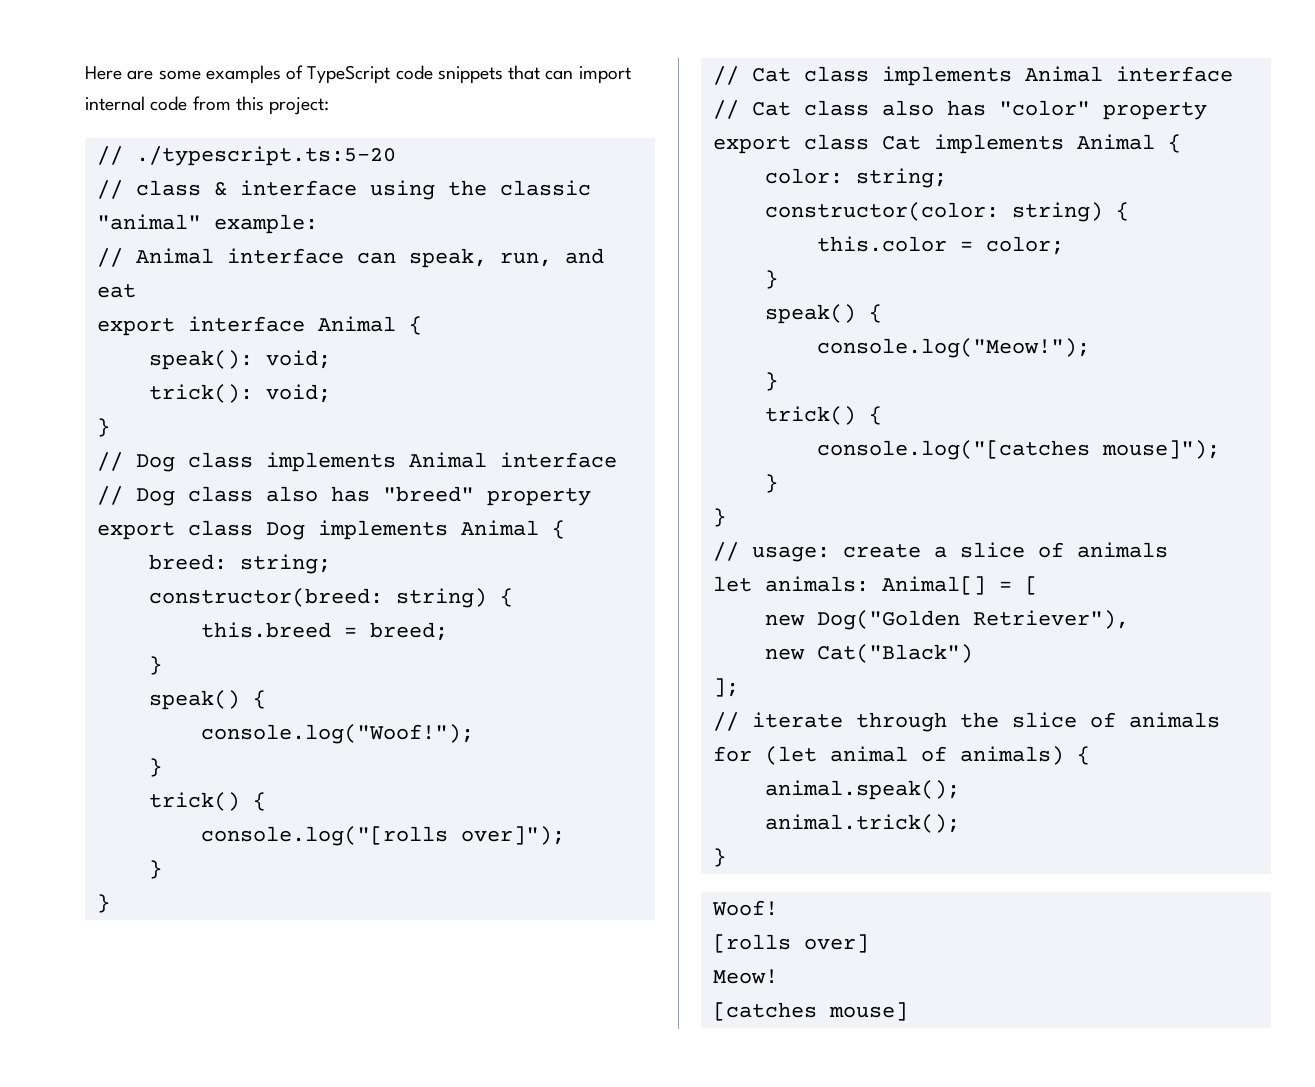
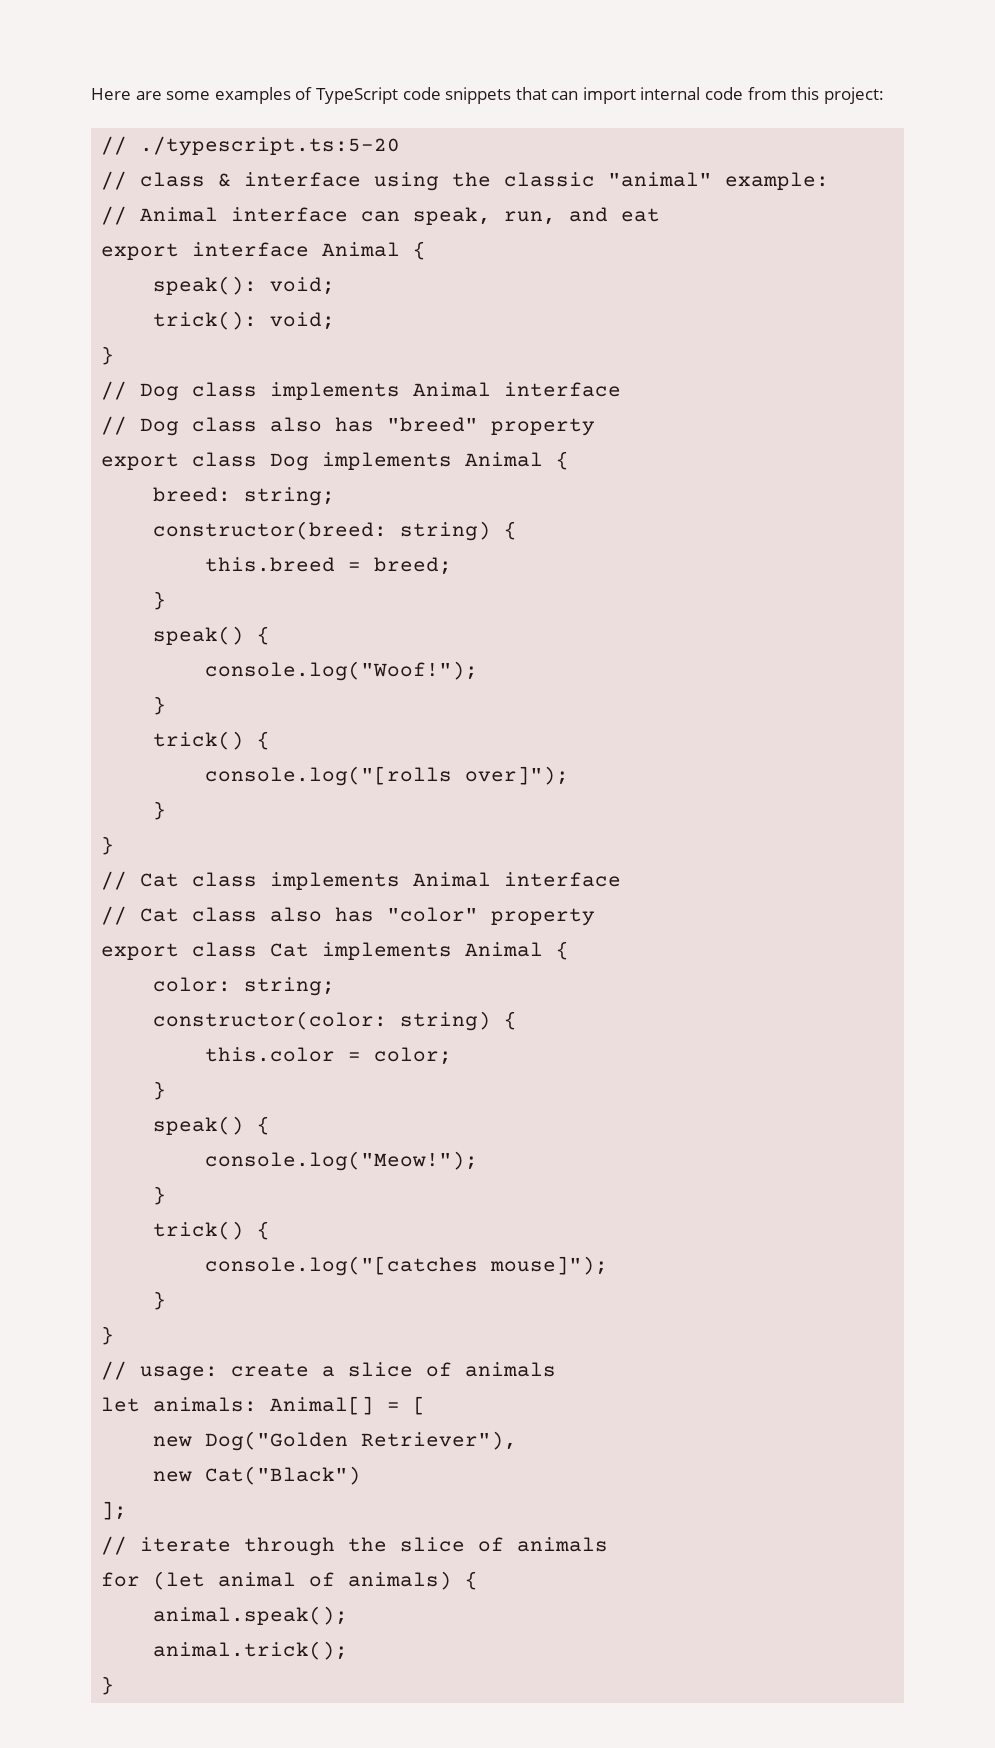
[711,900,778,916] [712,934,869,953] [712,969,778,984] [712,1002,908,1021] // Woof! // [rolls over] // Meow! // [catches mouse] -> (115, 1685) none

